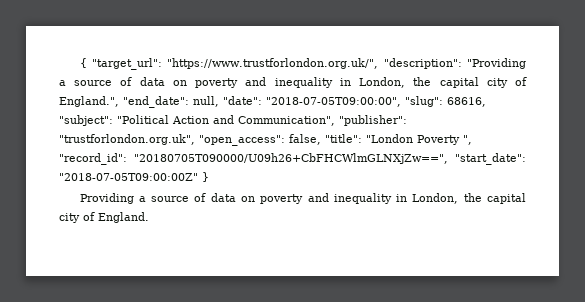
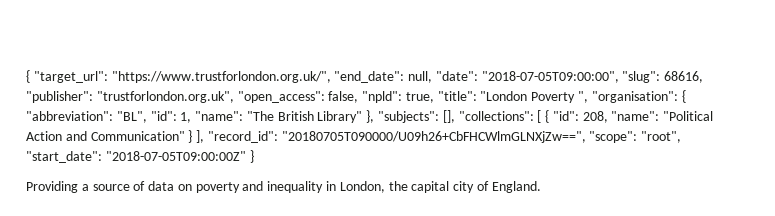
[383,58,526,69] [59,77,527,88] [59,96,119,107] "description": "Providing a source of data on poverty and inequality in London, the capital city of England.", -> (331, 77) none
[59,115,335,126] "subject": "Political Action and Communication", -> (704, 77) none
(321, 139) none -> [362,91,434,103] "npld": true,
[59,153,448,165] "record_id": "20180705T090000/U09h26+CbFHCWlmGLNXjZw==", -> [591,90,686,103] [26,110,714,123] [26,130,682,143] "organisation": { "abbreviation": "BL", "id": 1, "name": "The British Library" }, "subjects": [], "collections": [ { "id": 208, "name": "Political Action and Communication" } ], "record_id": "20180705T090000/U09h26+CbFHCWlmGLNXjZw==", "scope": "root",

